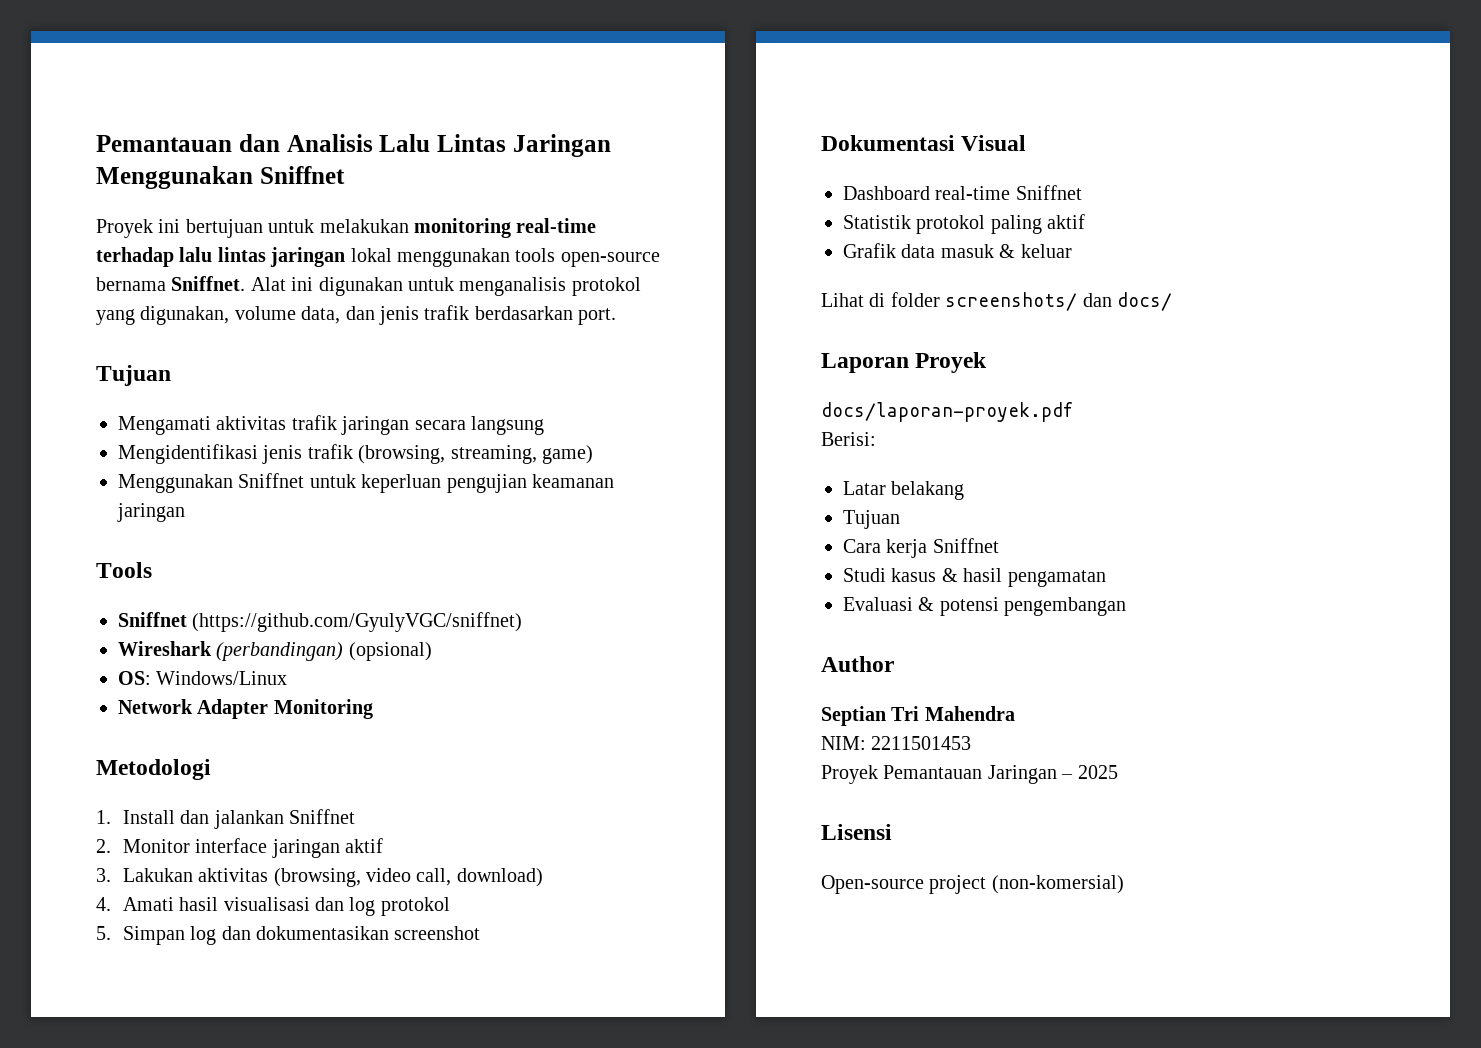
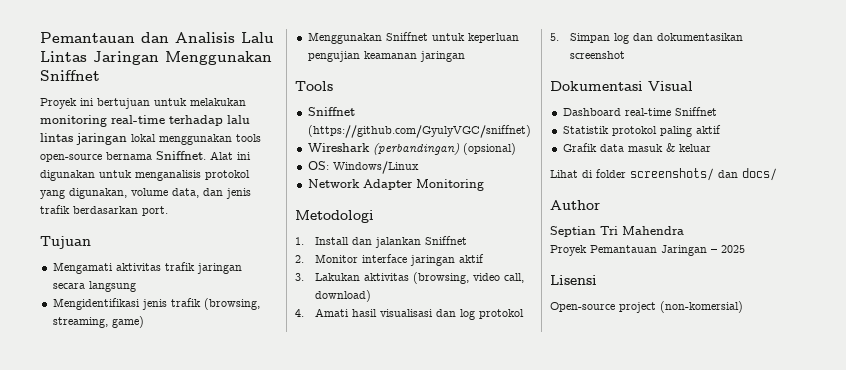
[821,352,988,373] [821,402,1073,422] [821,432,876,446] [843,481,965,500] [843,510,900,529] [843,538,999,558] [843,568,1106,587] [843,597,1127,616] // Laporan Proyek // docs/laporan-proyek.pdf // Berisi: // Latar belakang // Tujuan // Cara kerja Sniffnet // Studi kasus & hasil pengamatan // Evaluasi & potensi pengembangan -> (777, 174) none
[821,736,972,750] // NIM: 2211501453 -> (684, 230) none

